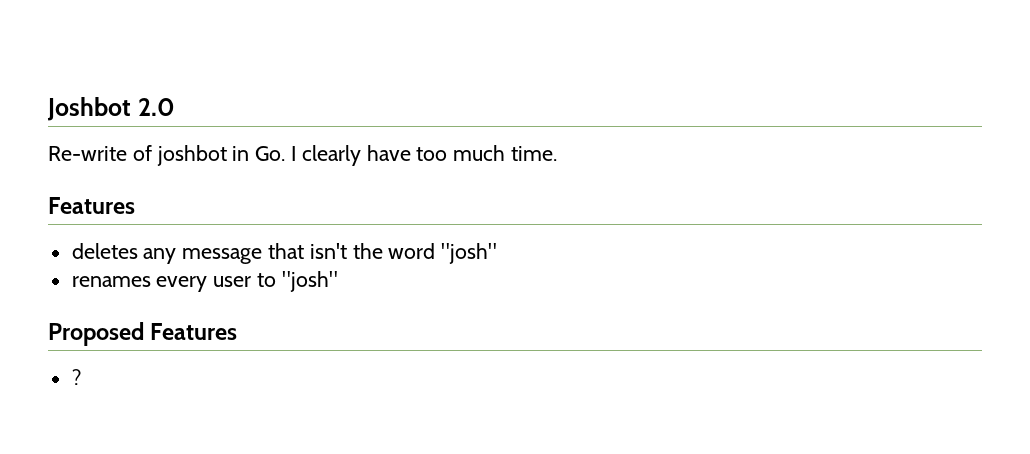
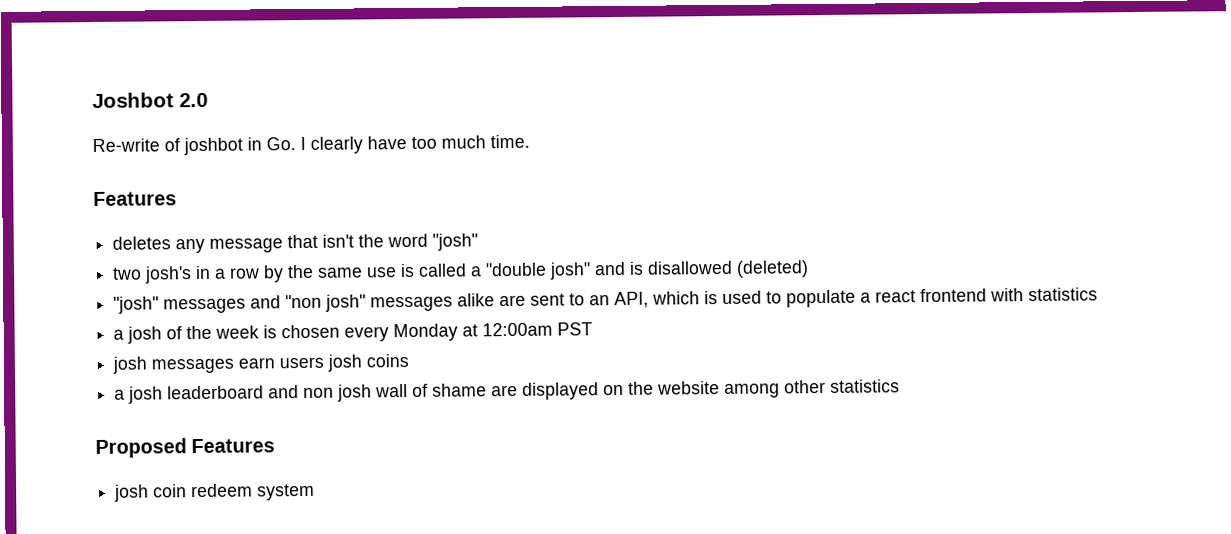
[71,271,338,292] [48,322,238,346] [71,369,81,385] renames every user to "josh" // Proposed Features // ? -> [112,260,810,284] [113,287,1099,314] [113,322,594,344] [112,353,410,374] [114,379,901,404] [95,438,276,458] [114,483,316,502] two josh's in a row by the same use is called a "double josh" and is disallowed (deleted) // "josh" messages and "non josh" messages alike are sent to an API, which is used to populate a react frontend with statistics // a josh of the week is chosen every Monday at 12:00am PST // josh messages earn users josh coins // a josh leaderboard and non josh wall of shame are displayed on the website among other statistics // Proposed Features // josh coin redeem system

